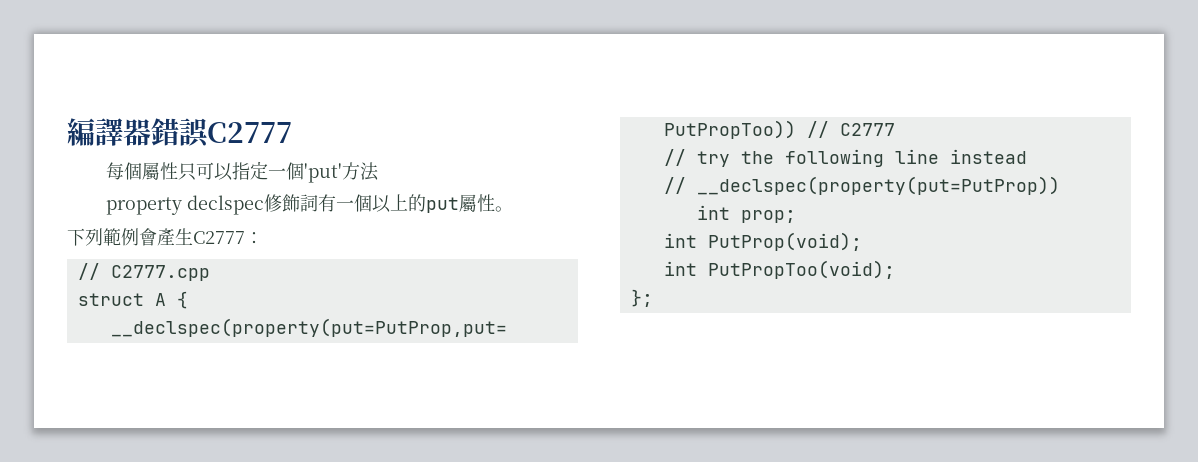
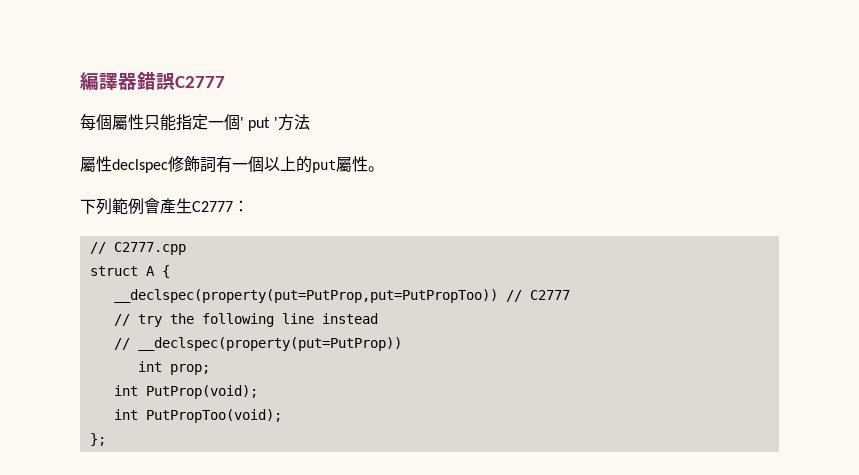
[196,162,234,181] 可以 -> [160,114,176,131] 能
[304,163,343,183] 'put' -> [240,117,278,131] ' put '
[106,197,183,215] property -> [80,156,112,172] 屬性

